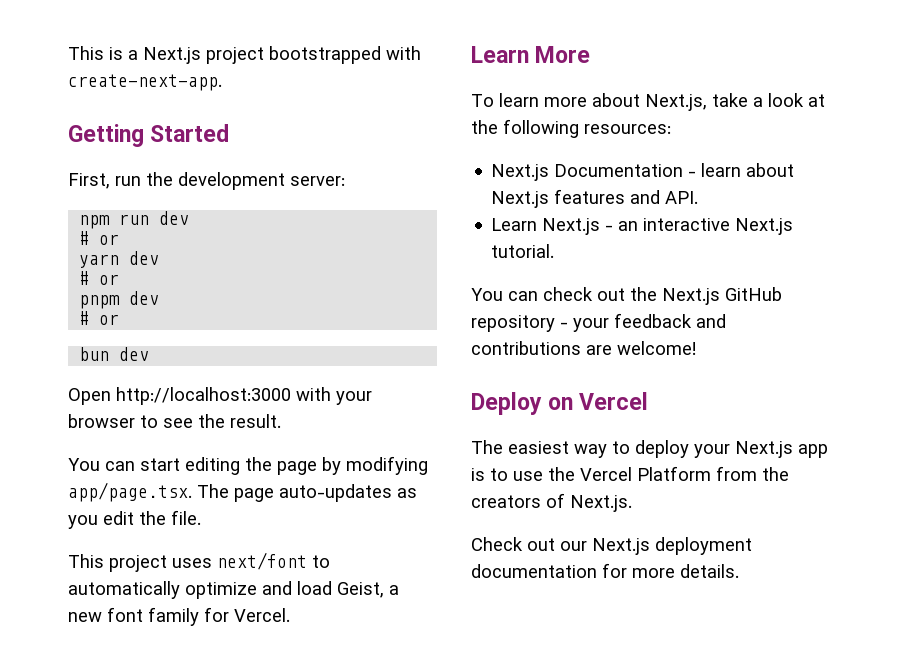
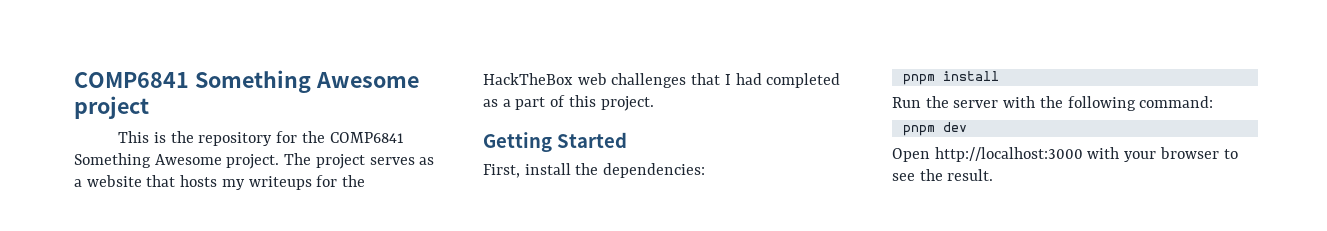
[68,46,421,64] [68,74,222,91] [68,124,230,147] [68,172,345,190] [79,211,190,229] [79,231,120,245] [79,251,160,268] [79,271,120,285] [79,291,160,309] [79,311,120,325] [79,347,110,361] This is a Next.js project bootstrapped with create-next-app. // Getting Started // First, run the development server: // npm run dev // # or // yarn dev // # or // pnpm dev // # or // bun -> [74,70,419,93] [74,96,149,119] [118,131,404,146] [74,153,435,169] [74,175,366,190] [483,73,841,88] [483,95,654,111] [483,132,627,152] [483,163,706,178] [902,71,999,85] [892,96,1214,111] [902,125,935,136] COMP6841 Something Awesome project // This is the repository for the COMP6841 Something Awesome project. The project serves as a website that hosts my writeups for the HackTheBox web challenges that I had completed as a part of this project. // Getting Started // First, install the dependencies: // pnpm install // Run the server with the following command: // pnpm
[68,456,428,475] [68,482,417,502] [68,510,201,529] [68,552,330,572] [68,581,399,599] [68,607,290,626] [471,46,591,63] [471,93,825,111] [471,119,671,138] [491,163,795,181] [491,189,699,208] [491,218,794,235] [491,244,555,258] [471,287,782,305] [471,313,726,332] [471,341,696,355] [471,392,649,415] [471,440,828,458] [471,466,789,481] [471,493,632,512] [471,537,752,555] [471,563,739,578] // You can start editing the page by modifying app/page.tsx. The page auto-updates as you edit the file. // This project uses next/font to automatically optimize and load Geist, a new font family for Vercel. // Learn More // To learn more about Next.js, take a look at the following resources: // Next.js Documentation - learn about Next.js features and API. // Learn Next.js - an interactive Next.js tutorial. // You can check out the Next.js GitHub repository - your feedback and contributions are welcome! // Deploy on Vercel // The easiest way to deploy your Next.js app is to use the Vercel Platform from the creators of Next.js. // Check out our Next.js deployment documentation for more details. -> (994, 175) none

